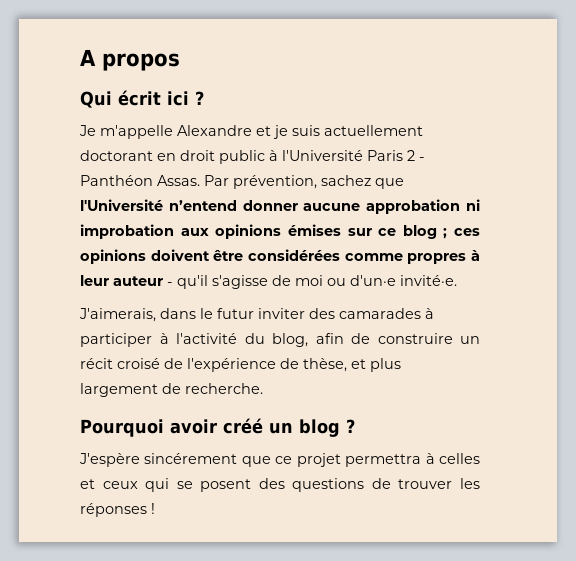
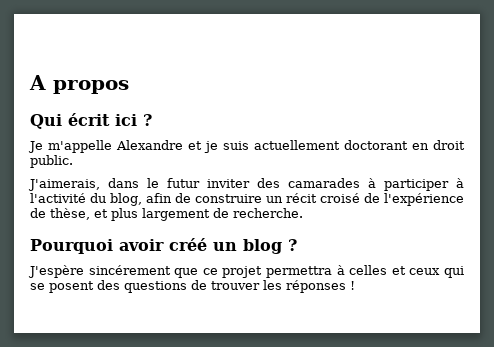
[219,150,425,164] [80,175,404,189] [80,199,481,214] [80,224,480,239] [80,249,481,264] [80,275,457,289] public à l'Université Paris 2 - Panthéon Assas. Par prévention, sachez que l'Université n’entend donner aucune approbation ni improbation aux opinions émises sur ce blog ; ces opinions doivent être considérées comme propres à leur auteur - qu'il s'agisse de moi ou d'un·e invité·e. -> [30,155,73,168] public.

